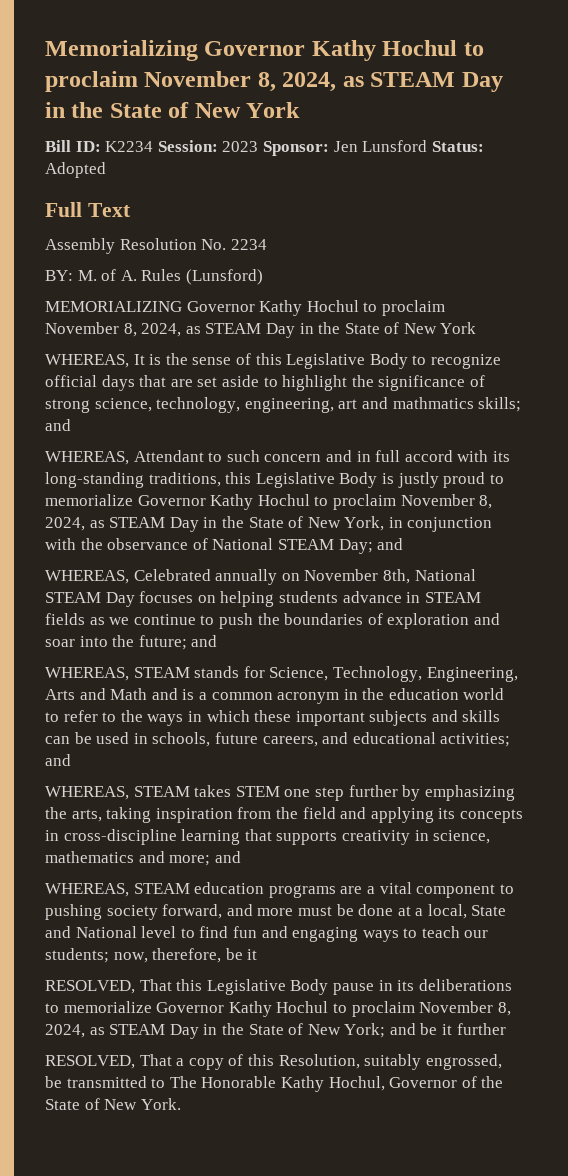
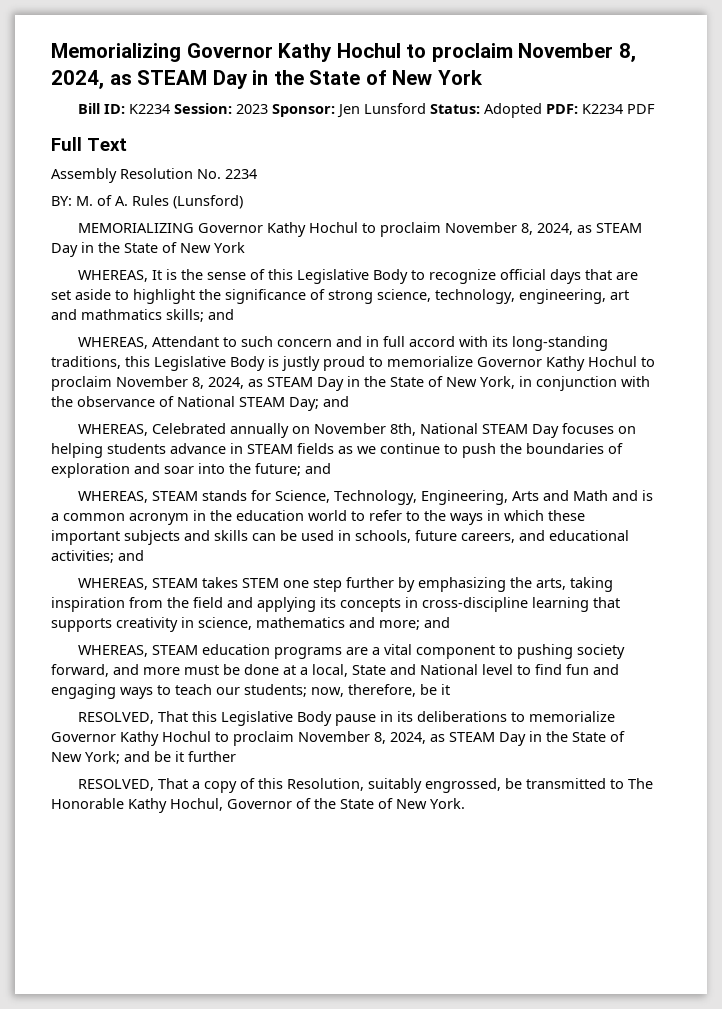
(106, 170) none -> [545,104,655,114] PDF: K2234 PDF

